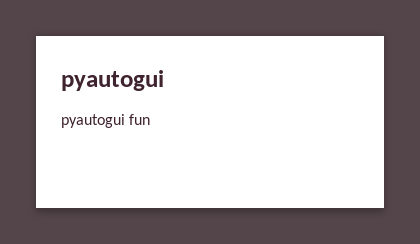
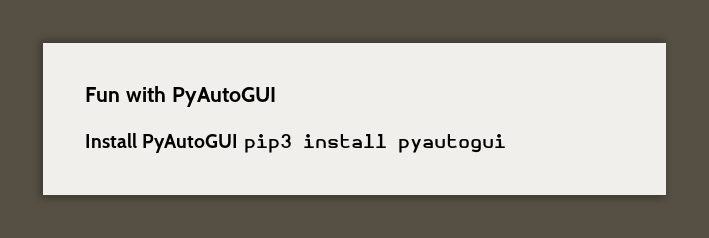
[61,70,164,91] [61,114,151,128] pyautogui // pyautogui fun -> [85,86,276,107] [85,133,506,153] Fun with PyAutoGUI // Install PyAutoGUI pip3 install pyautogui

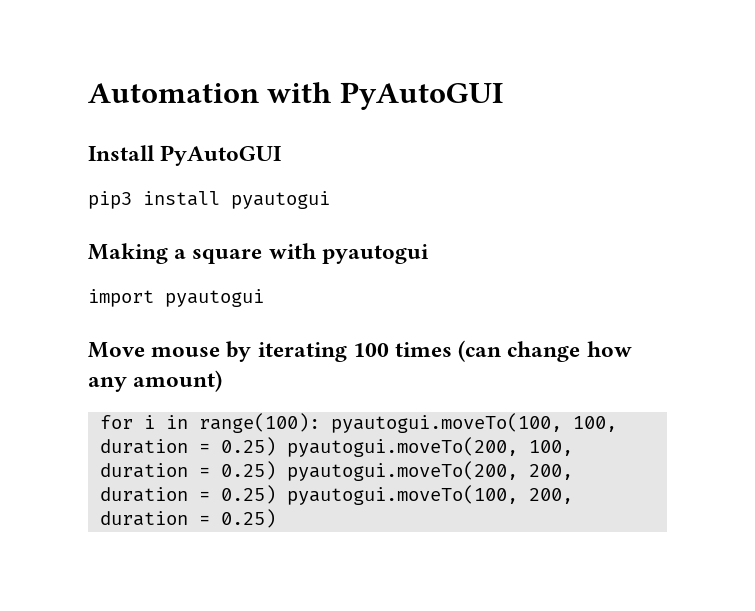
[85,87,120,102] Fun -> [88,83,259,103] Automation
(239, 143) none -> (282, 155) //
(506, 143) none -> [88,243,429,264] [88,289,264,307] [88,340,632,362] [88,370,223,392] [100,413,617,433] [100,437,573,457] [100,461,573,481] [100,485,573,505] [100,509,276,528] // Making a square with pyautogui // import pyautogui // Move mouse by iterating 100 times (can change how any amount) // for i in range(100): pyautogui.moveTo(100, 100, duration = 0.25) pyautogui.moveTo(200, 100, duration = 0.25) pyautogui.moveTo(200, 200, duration = 0.25) pyautogui.moveTo(100, 200, duration = 0.25)

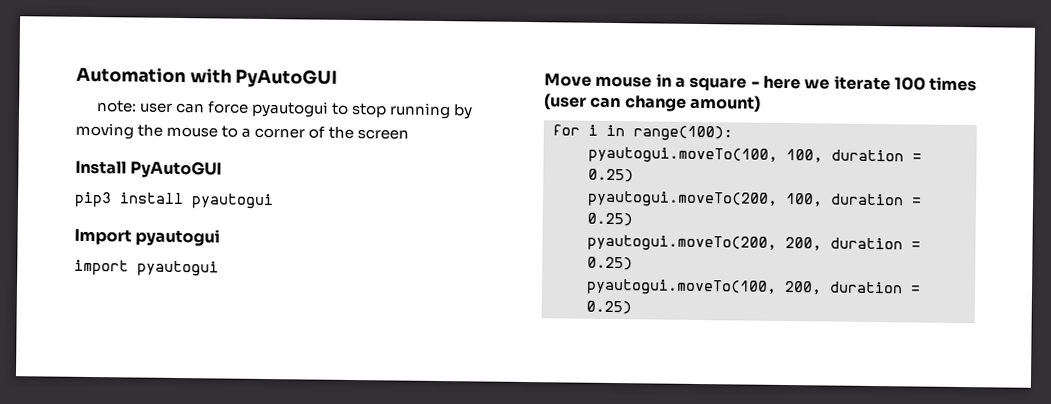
(503, 96) none -> [97,100,474,120] [75,122,410,140] // note: user can force pyautogui to stop running by moving the mouse to a corner of the screen
[88,243,317,264] Making a square with -> [74,228,132,246] Import
[226,340,632,362] [88,377,127,392] by iterating 100 times (can change how any -> [655,73,978,92] [544,93,687,112] in a square - here we iterate 100 times (user can change
(320, 423) none -> (733, 133) //
(276, 446) none -> (634, 175) //
(276, 470) none -> (633, 219) //
(276, 494) none -> (633, 263) //

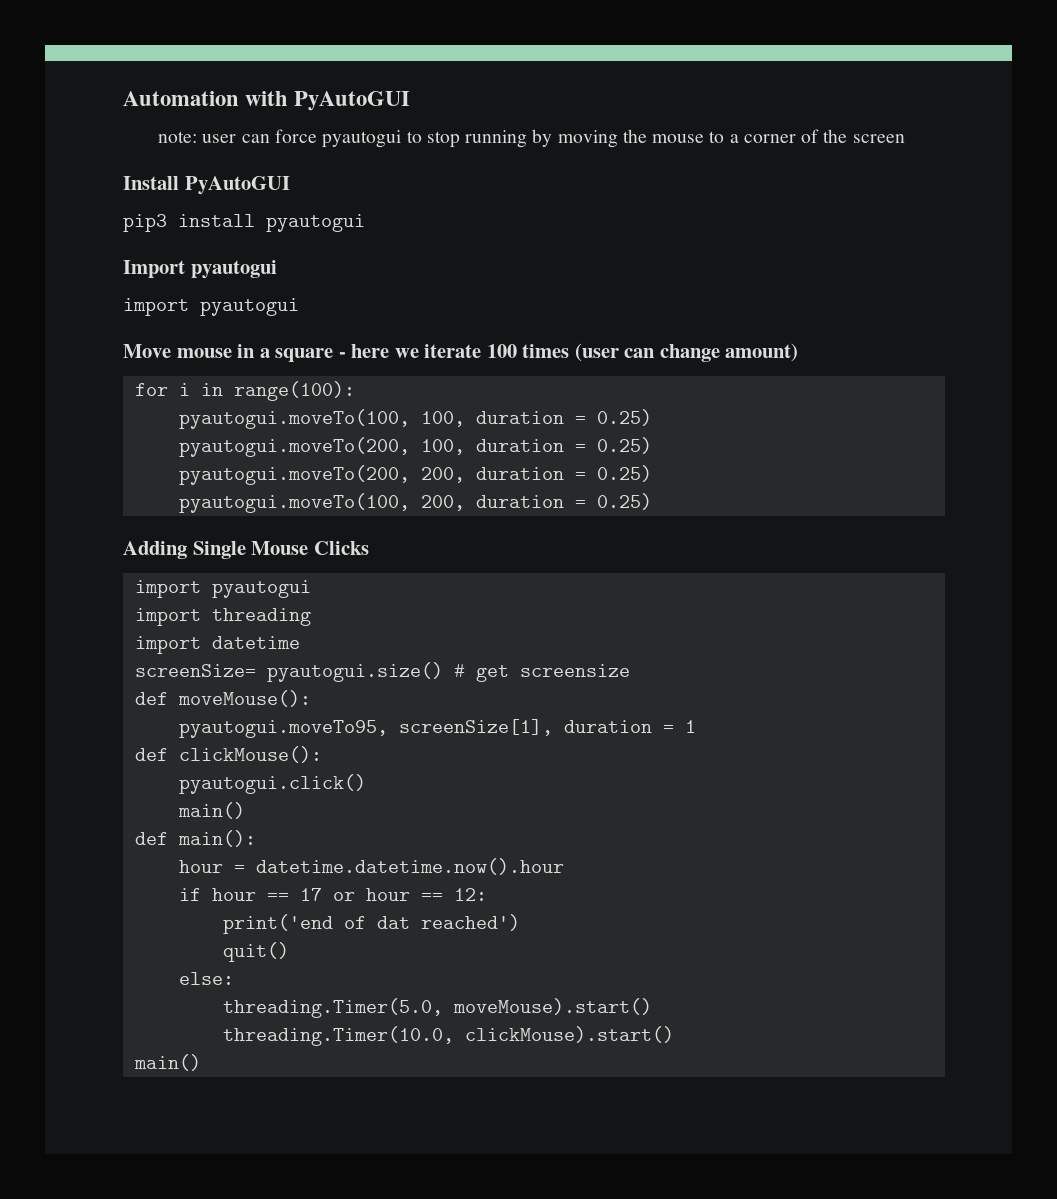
(632, 307) none -> [123,541,369,559] [134,580,311,598] [134,608,311,626] [134,636,300,654] [134,662,630,682] [134,690,311,707] [178,719,696,738] [134,746,322,763] [178,774,366,794] [177,802,245,819] [134,830,256,847] [178,858,564,875] [178,888,487,901] [222,914,520,934] [222,942,289,962] [178,972,234,985] [222,998,652,1018] [222,1026,674,1046] [133,1054,201,1071] // Adding Single Mouse Clicks // import pyautogui // import threading // import datetime // screenSize= pyautogui.size() # get screensize // def moveMouse(): // pyautogui.moveTo95, screenSize[1], duration = 1 // def clickMouse(): // pyautogui.click() // main() // def main(): // hour = datetime.datetime.now().hour // if hour == 17 or hour == 12: // print('end of dat reached') // quit() // else: // threading.Timer(5.0, moveMouse).start() // threading.Timer(10.0, clickMouse).start() // main()

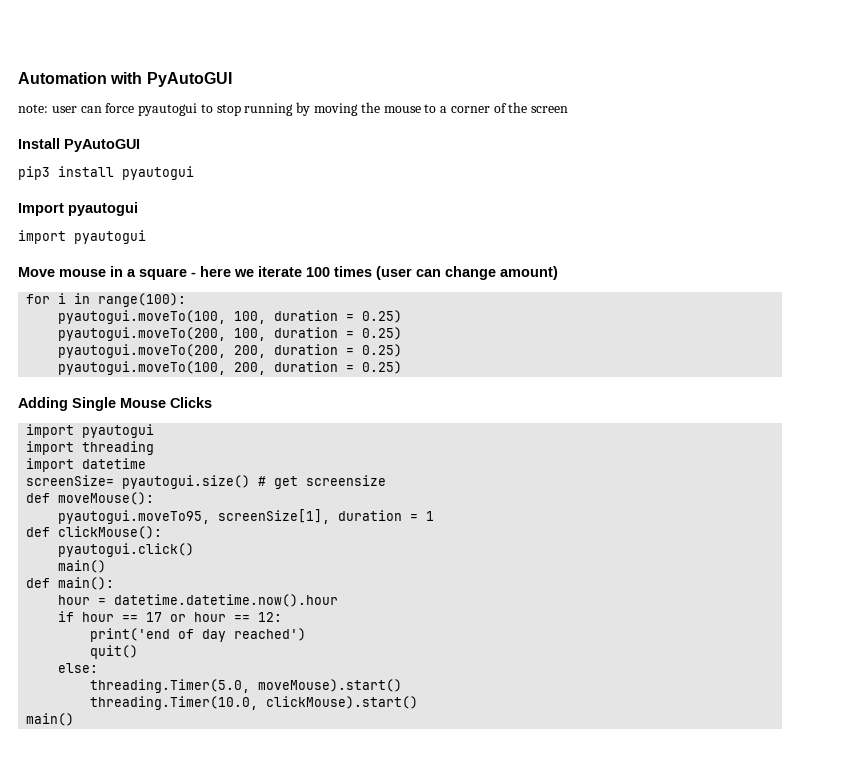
[376,916,410,929] dat -> [202,629,227,642] day

